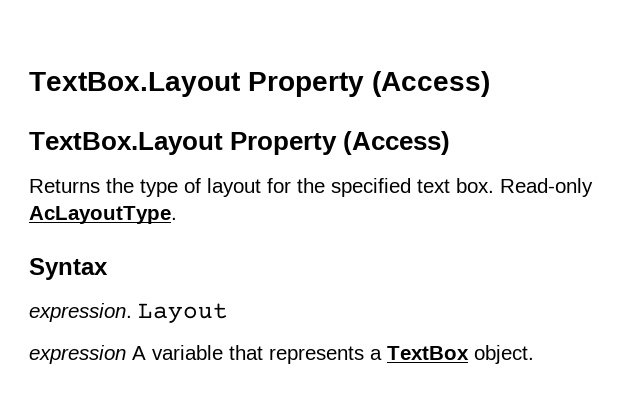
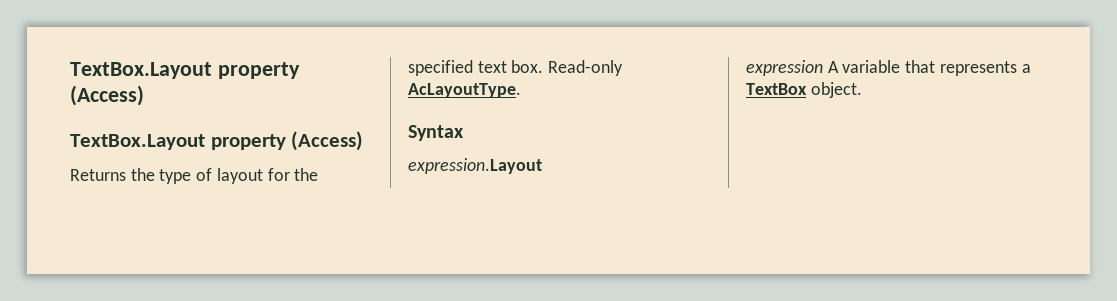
[29,72,364,97] TextBox.Layout Property -> [70,62,300,79] TextBox.Layout property
[230,132,338,155] Property -> [210,134,286,150] property
[29,303,228,323] expression. Layout -> [408,158,542,174] expression.Layout

